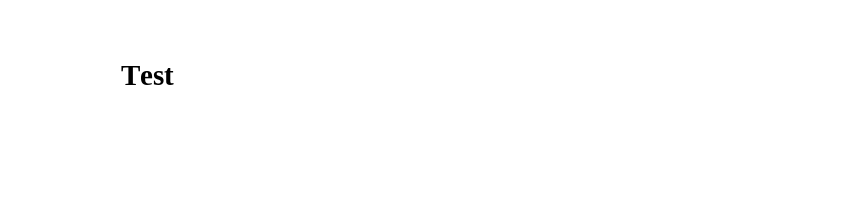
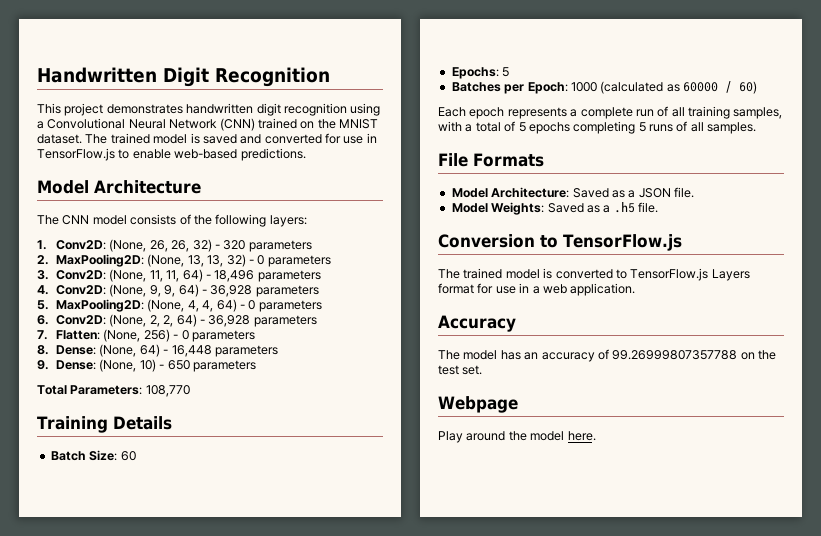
[121,66,174,85] Test -> [37,67,330,87] [37,103,381,116] [37,118,378,131] [37,133,377,144] [37,148,306,161] [37,180,201,194] [37,214,307,227] [37,239,312,252] [37,254,331,267] [37,269,321,282] [37,284,319,297] [37,299,322,312] [37,314,317,327] [37,329,255,342] [37,344,278,357] [37,359,256,372] [37,385,190,397] [37,416,172,433] [50,450,136,461] [451,67,510,79] [451,81,757,94] [438,106,783,119] [438,121,757,134] [438,153,544,167] [451,187,694,198] [451,202,658,215] [438,234,682,251] [438,268,750,281] [438,283,636,296] [438,315,516,332] [438,349,776,362] [438,365,483,375] [438,396,518,413] [438,431,596,443] Handwritten Digit Recognition // This project demonstrates handwritten digit recognition using a Convolutional Neural Network (CNN) trained on the MNIST dataset. The trained model is saved and converted for use in TensorFlow.js to enable web-based predictions. // Model Architecture // The CNN model consists of the following layers: // 1. Conv2D: (None, 26, 26, 32) - 320 parameters // 2. MaxPooling2D: (None, 13, 13, 32) - 0 parameters // 3. Conv2D: (None, 11, 11, 64) - 18,496 parameters // 4. Conv2D: (None, 9, 9, 64) - 36,928 parameters // 5. MaxPooling2D: (None, 4, 4, 64) - 0 parameters // 6. Conv2D: (None, 2, 2, 64) - 36,928 parameters // 7. Flatten: (None, 256) - 0 parameters // 8. Dense: (None, 64) - 16,448 parameters // 9. Dense: (None, 10) - 650 parameters // Total Parameters: 108,770 // Training Details // Batch Size: 60 // Epochs: 5 // Batches per Epoch: 1000 (calculated as 60000 / 60) // Each epoch represents a complete run of all training samples, with a total of 5 epochs completing 5 runs of all samples. // File Formats // Model Architecture: Saved as a JSON file. // Model Weights: Saved as a .h5 file. // Conversion to TensorFlow.js // The trained model is converted to TensorFlow.js Layers format for use in a web application. // Accuracy // The model has an accuracy of 99.26999807357788 on the test set. // Webpage // Play around the model here.

